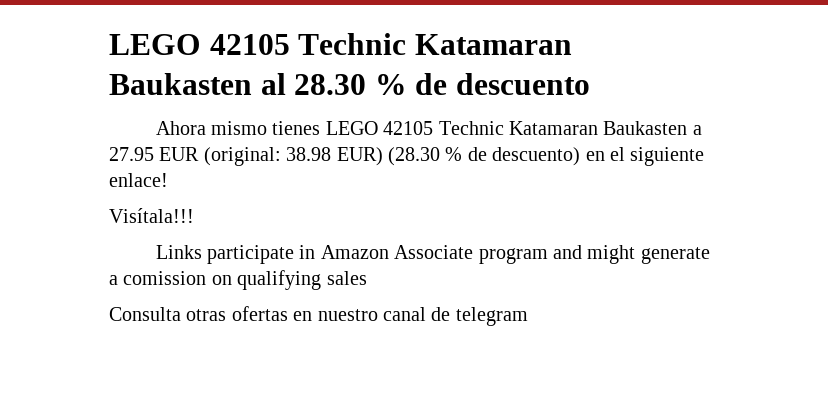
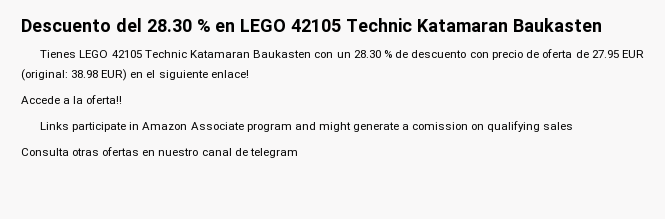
[109,33,572,55] [109,73,590,95] [155,121,702,135] LEGO 42105 Technic Katamaran Baukasten al 28.30 % de descuento // Ahora mismo tienes LEGO 42105 Technic Katamaran Baukasten a -> [21,18,602,32] [40,49,589,60] Descuento del 28.30 % en LEGO 42105 Technic Katamaran Baukasten // Tienes LEGO 42105 Technic Katamaran Baukasten con un 28.30 % de descuento con precio de oferta de
[388,147,581,166] (28.30 % de descuento) -> (128, 75) none
[109,208,194,223] Visítala!!! -> [21,95,123,104] Accede a la oferta!!

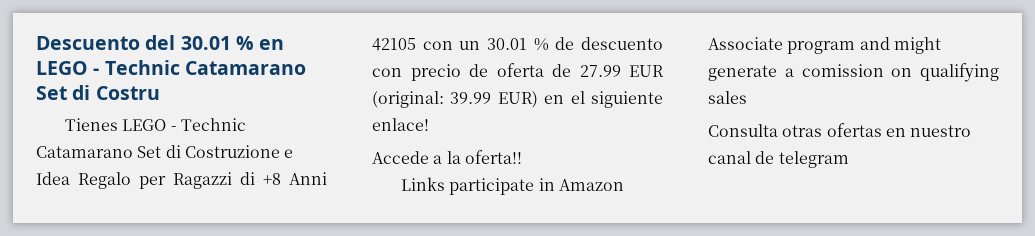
[146,19,192,32] 28.30 -> [180,36,231,50] 30.01
[291,18,602,32] [40,50,312,58] 42105 Technic Katamaran Baukasten // Tienes LEGO 42105 Technic Katamaran Baukasten -> [93,60,306,75] [36,85,160,100] [65,118,247,131] [36,145,294,158] [36,172,327,189] [372,38,416,51] - Technic Catamarano Set di Costru // Tienes LEGO - Technic Catamarano Set di Costruzione e Idea Regalo per Ragazzi di +8 Anni 42105
[353,50,381,58] 28.30 -> [487,38,527,50] 30.01
[591,50,619,58] 27.95 -> [579,65,621,77] 27.99
[71,70,99,78] 38.98 -> [450,92,492,104] 39.99

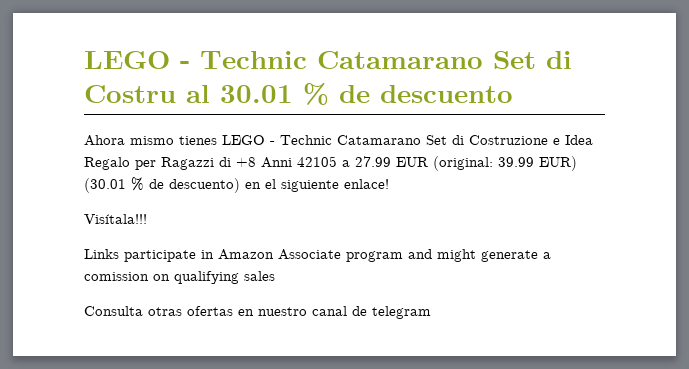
[36,35,285,50] Descuento del 30.01 % en -> (84, 60) none
[65,118,119,131] // Tienes -> [186,83,513,105] [84,135,217,146] al 30.01 % de descuento // Ahora mismo tienes
[422,37,663,51] [372,63,571,81] con un 30.01 % de descuento con precio de oferta de -> [342,160,350,167] a
(538, 99) none -> [84,177,240,193] (30.01 % de descuento)
[372,150,522,164] Accede a la oferta!! -> [84,214,147,224] Visítala!!!

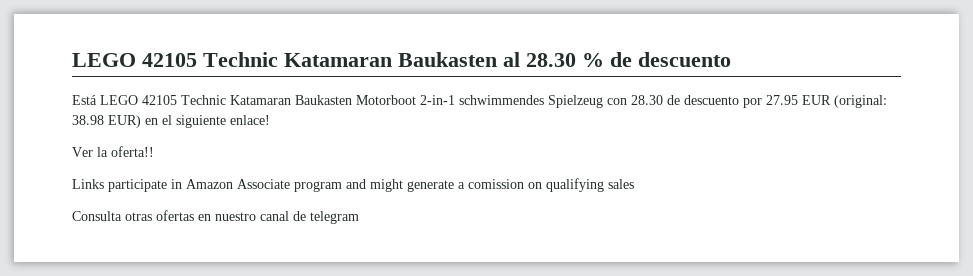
[84,51,572,69] [84,83,513,105] [84,135,593,146] [84,156,577,171] [84,177,240,193] LEGO - Technic Catamarano Set di Costru al 30.01 % de descuento // Ahora mismo tienes LEGO - Technic Catamarano Set di Costruzione e Idea Regalo per Ragazzi di +8 Anni 42105 a 27.99 EUR (original: 39.99 EUR) (30.01 % de descuento) -> [72,52,731,67] [72,95,887,108] [72,115,141,128] LEGO 42105 Technic Katamaran Baukasten al 28.30 % de descuento // Está LEGO 42105 Technic Katamaran Baukasten Motorboot 2-in-1 schwimmendes Spielzeug con 28.30 de descuento por 27.95 EUR (original: 38.98 EUR)
[84,214,147,224] Visítala!!! -> [72,146,154,157] Ver la oferta!!

